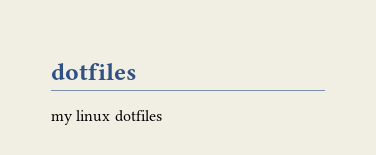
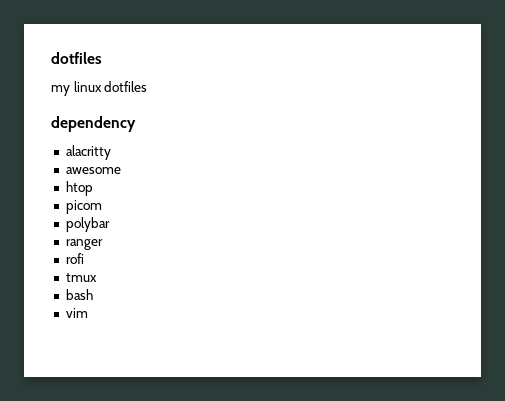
(162, 116) none -> [51,116,136,132] [65,145,111,160] [65,167,121,174] [65,181,93,196] [65,200,102,214] [65,217,110,232] [65,239,103,250] [65,253,84,264] [65,273,97,282] [65,289,93,300] [65,308,88,318] // dependency // alacritty // awesome // htop // picom // polybar // ranger // rofi // tmux // bash // vim

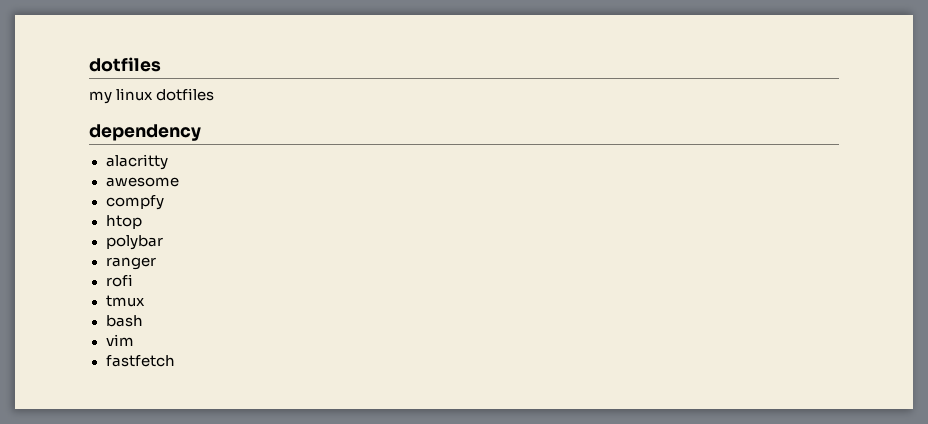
(121, 170) none -> [105,195,164,210] // compfy
[65,200,102,214] // picom -> (142, 222) none
(88, 313) none -> [105,355,175,367] // fastfetch

